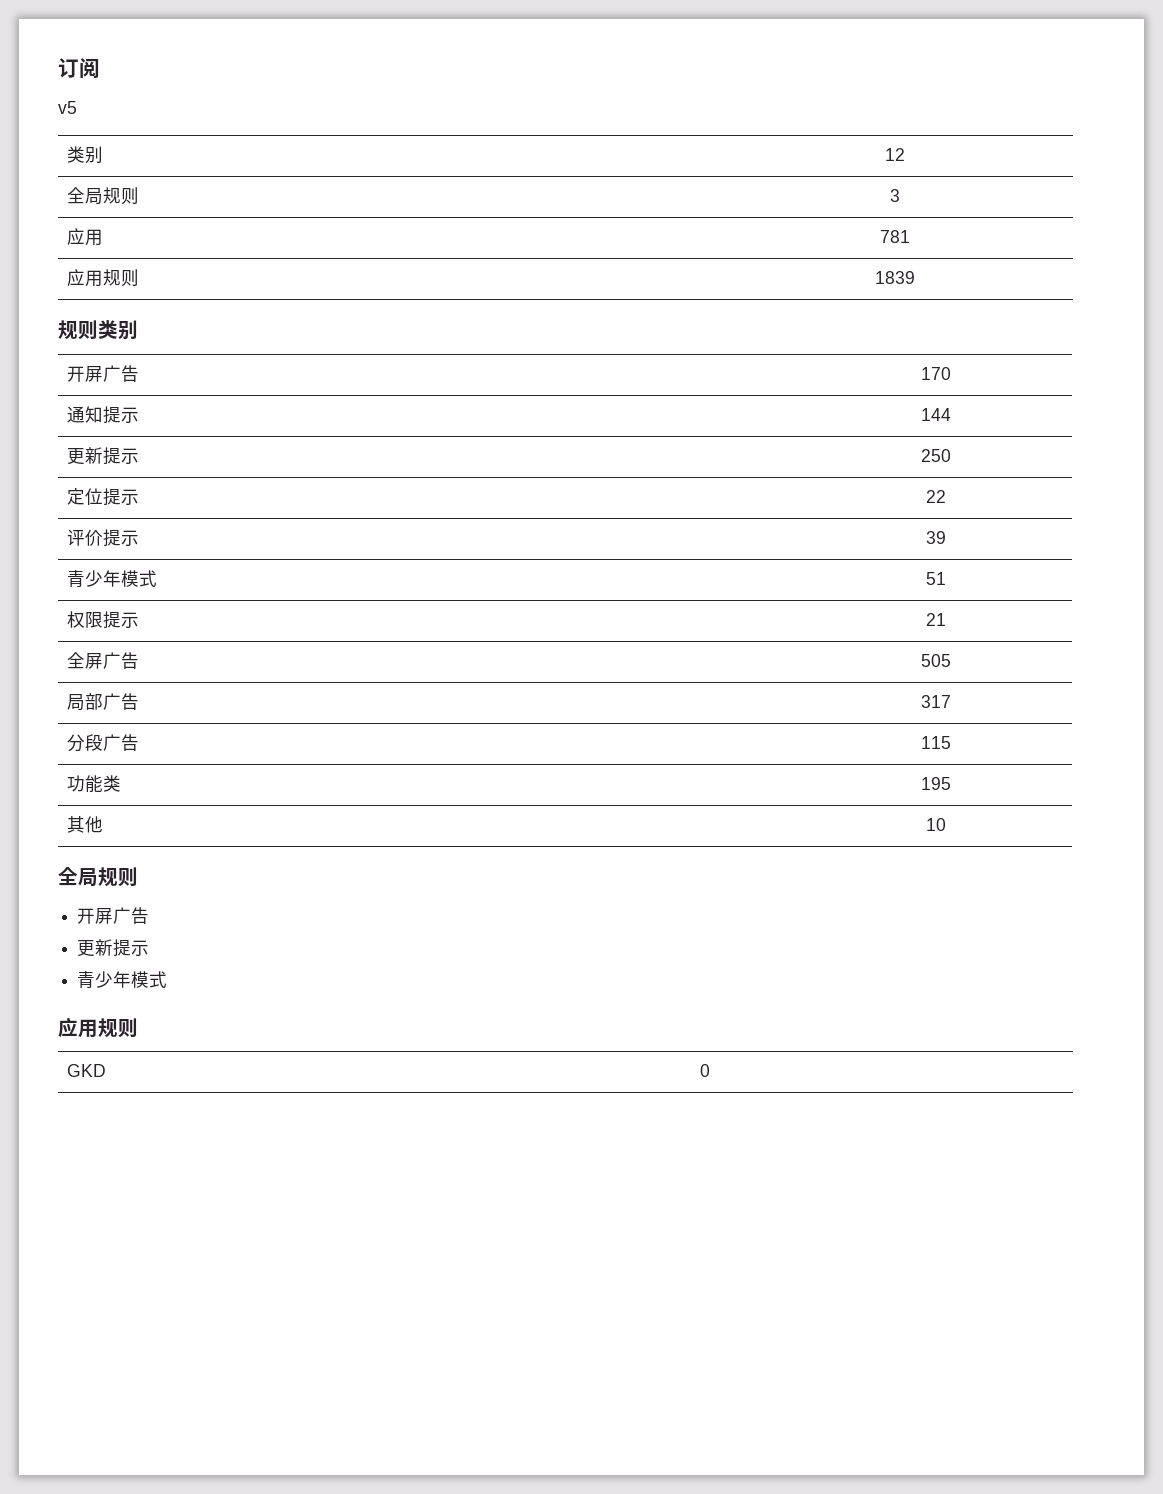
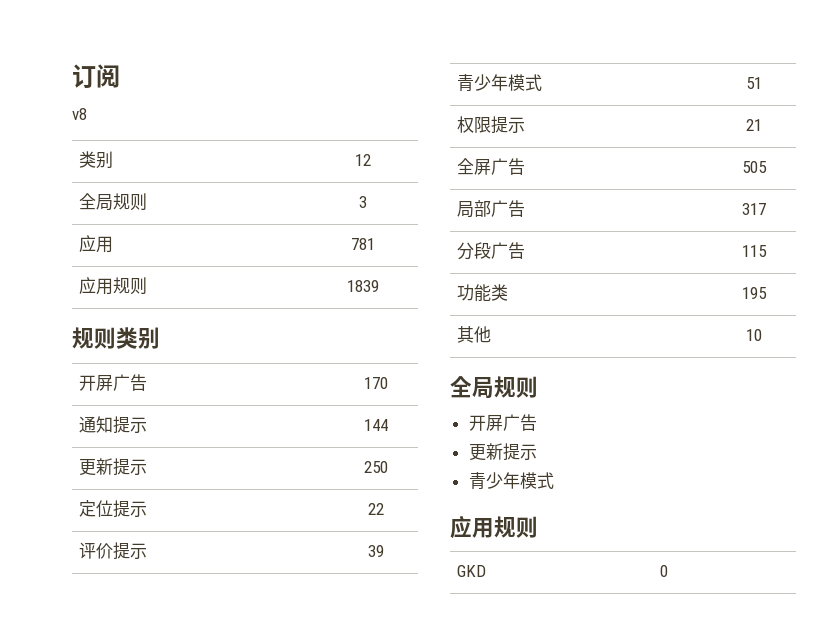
[58,101,77,114] v5 -> [72,108,87,120] v8

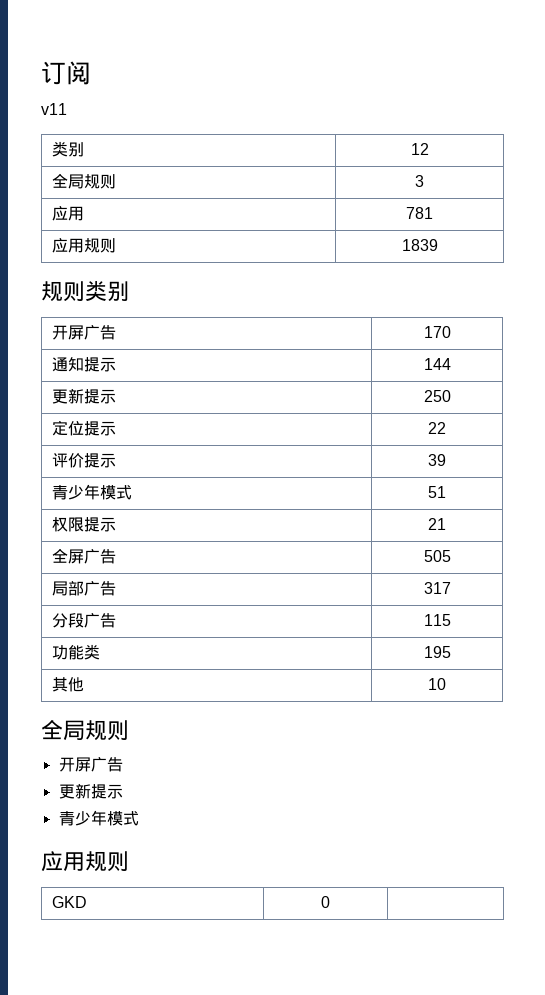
[72,108,87,120] v8 -> [41,103,67,115] v11

